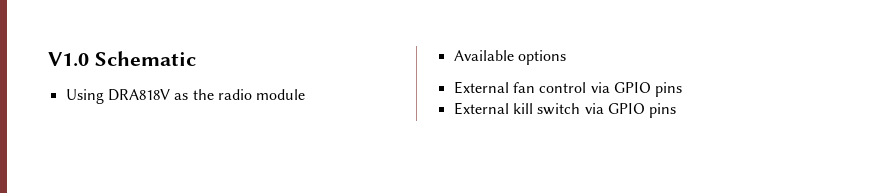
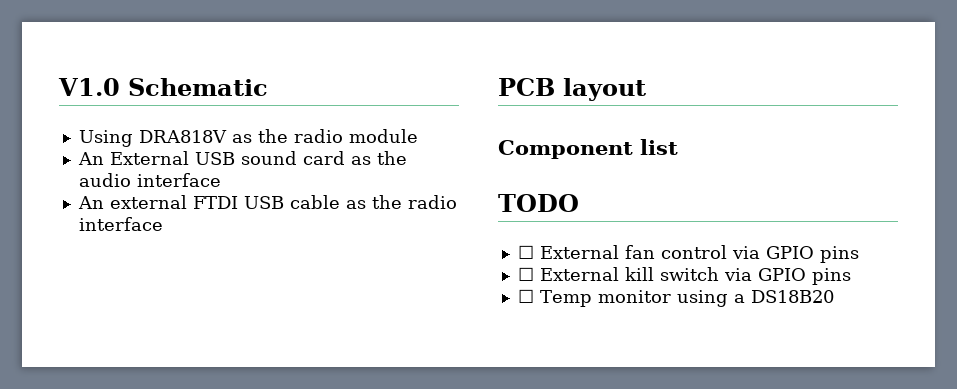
[453,50,566,65] Available options // -> [77,151,407,165] [78,173,221,187] [77,195,457,209] [78,217,163,231] [498,78,646,101] [498,139,678,159] [498,194,579,212] [517,245,534,259] An External USB sound card as the audio interface // An external FTDI USB cable as the radio interface // PCB layout // Component list // TODO // ☐
(683, 89) none -> [517,267,534,281] ☐
(677, 110) none -> [517,289,834,307] // ☐ Temp monitor using a DS18B20

